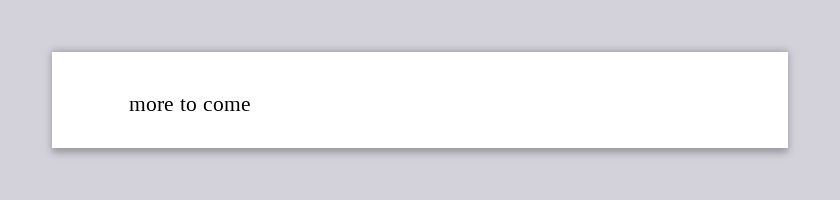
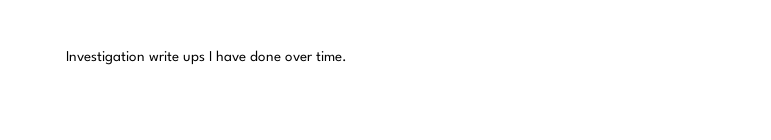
[129,99,251,111] more to come -> [66,50,348,65] Investigation write ups I have done over time.

